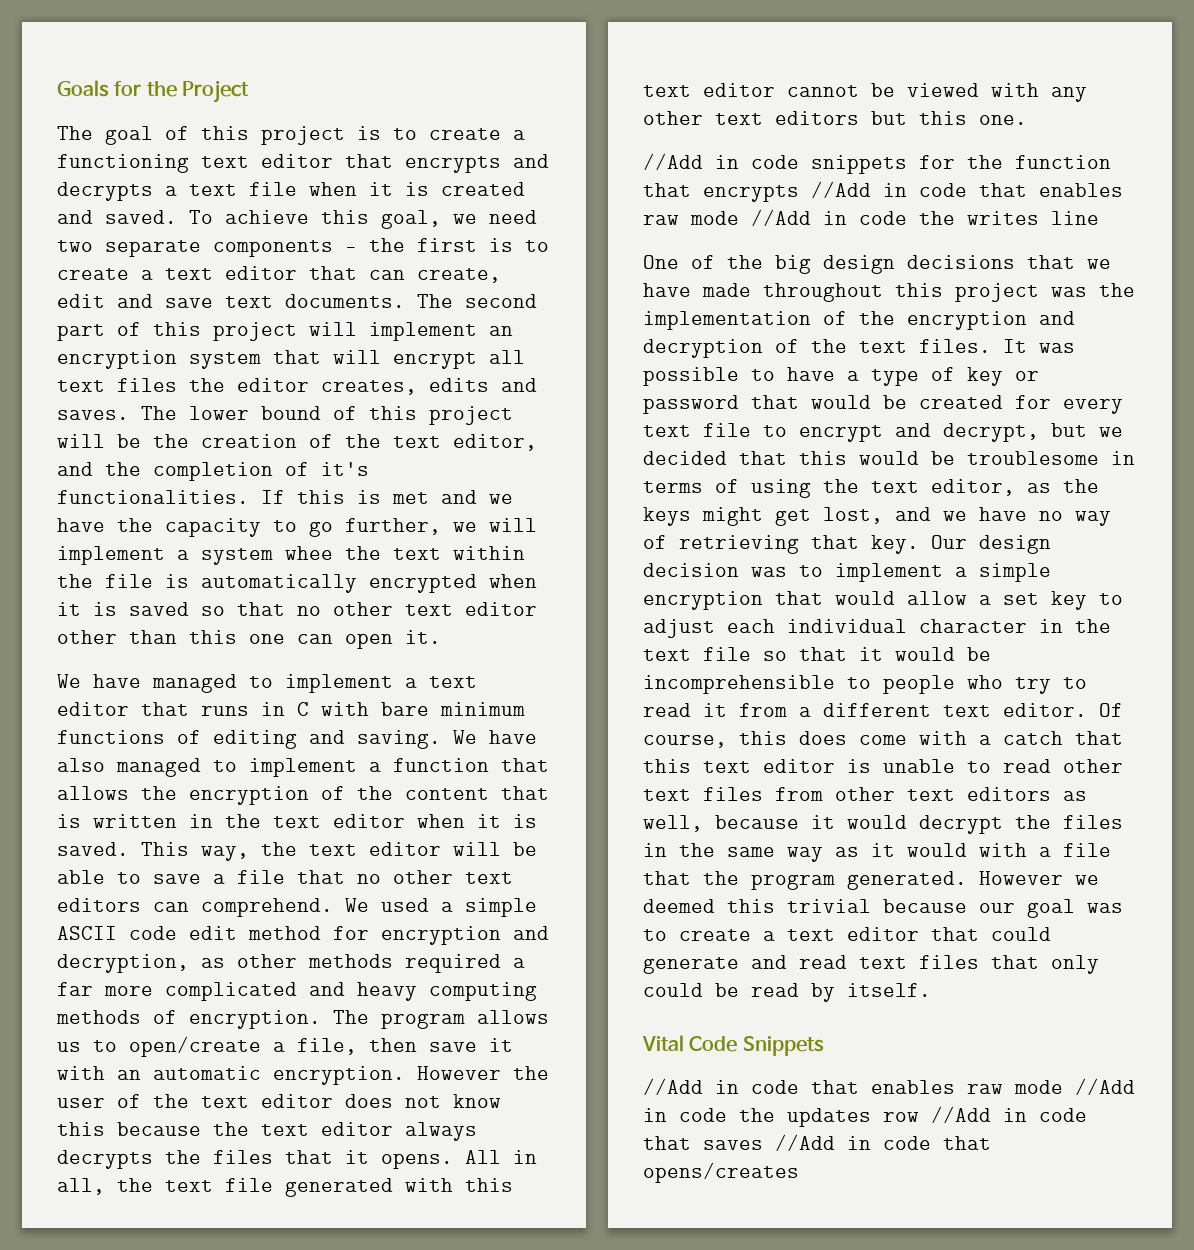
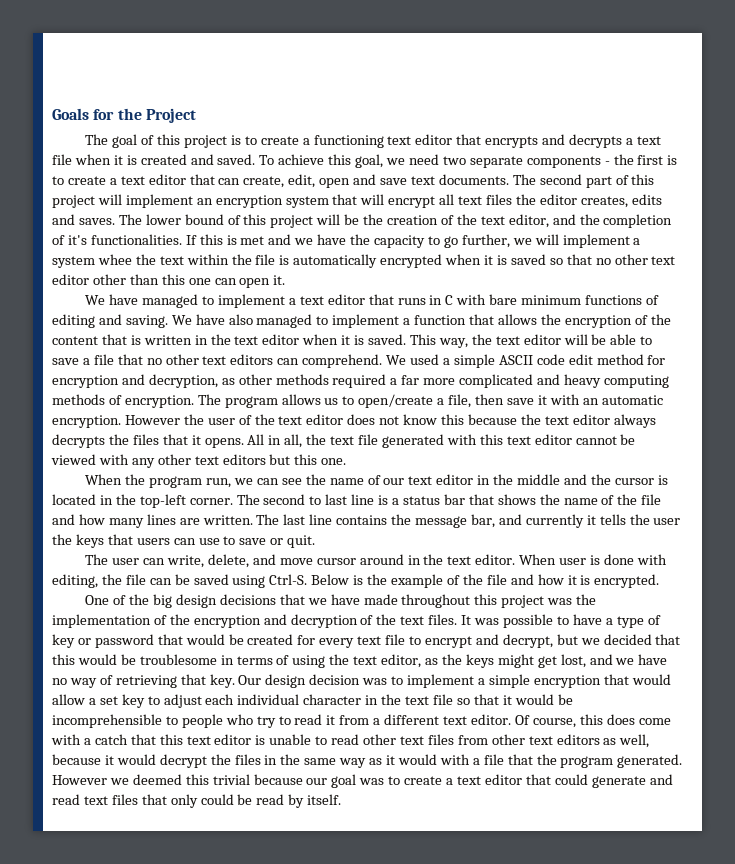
[57,294,105,308] edit -> [288,174,351,188] edit, open
[643,153,1111,174] [643,181,1123,202] [643,209,1099,226] //Add in code snippets for the function that encrypts //Add in code that enables raw mode //Add in code the writes line -> [85,474,668,488] [52,494,662,508] [52,514,681,528] [52,534,316,548] [85,554,667,568] [52,574,660,588] When the program run, we can see the name of our text editor in the middle and the cursor is located in the top-left corner. The second to last line is a status bar that shows the name of the file and how many lines are written. The last line contains the message bar, and currently it tells the user the keys that users can use to save or quit. // The user can write, delete, and move cursor around in the text editor. When user is done with editing, the file can be saved using Ctrl-S. Below is the example of the file and how it is encrypted.
[642,1035,824,1056] [643,1078,1135,1095] [643,1106,1087,1127] [643,1134,991,1151] [643,1162,799,1183] // Vital Code Snippets // //Add in code that enables raw mode //Add in code the updates row //Add in code that saves //Add in code that opens/creates -> (342, 799) none

